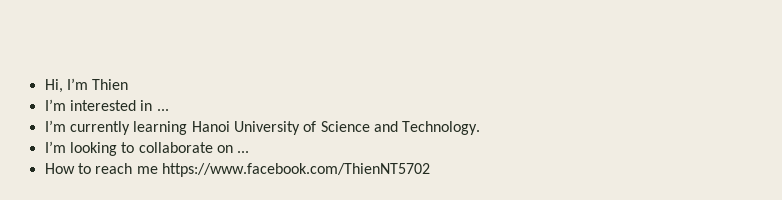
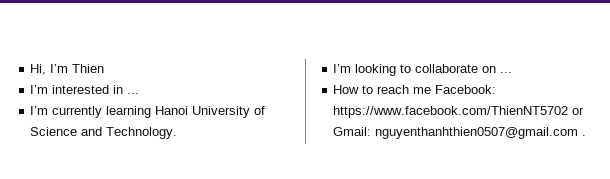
[161,163,430,177] https://www.facebook.com/ThienNT5702 -> [435,85,497,94] [333,106,585,118] [333,127,587,139] Facebook: https://www.facebook.com/ThienNT5702 or Gmail: nguyenthanhthien0507@gmail.com .

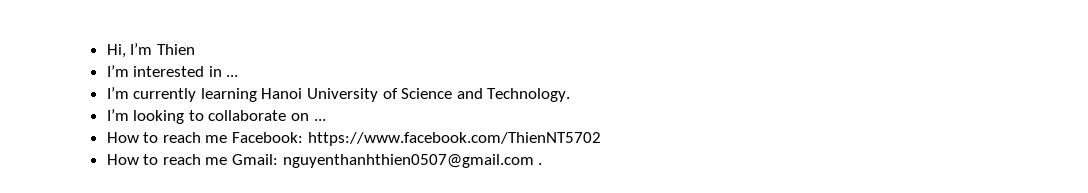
[572,107,585,115] or -> [106,154,228,165] // How to reach me

